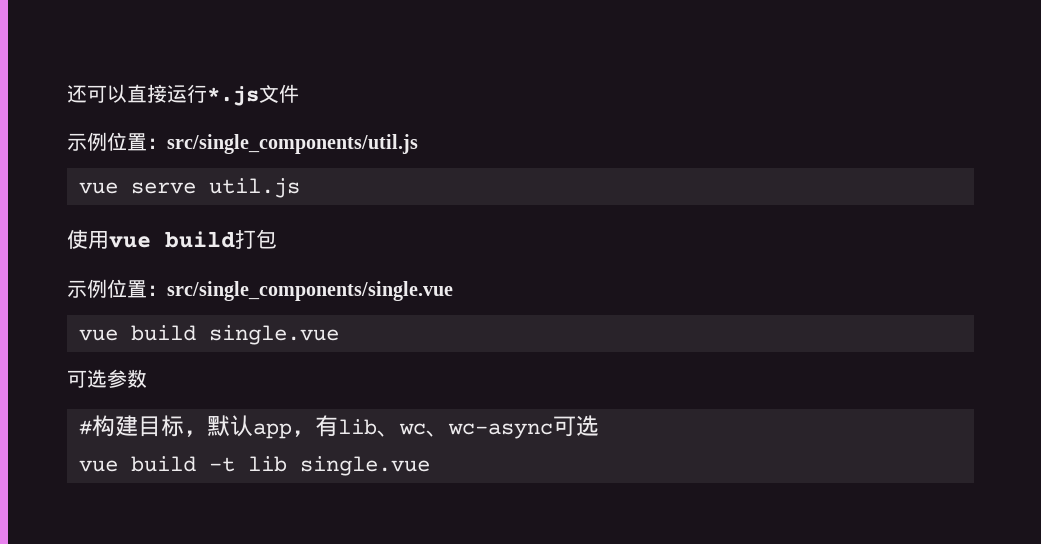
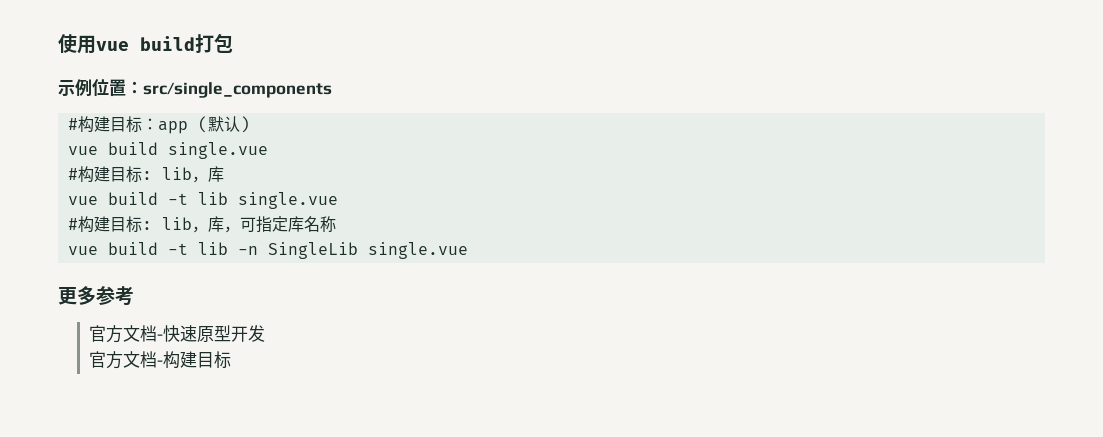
[67,84,299,106] [67,132,418,154] [79,178,300,198] 还可以直接运行*.js文件 // 示例位置：src/single_components/util.js // vue serve util.js // -> (58, 43) none
[167,281,453,301] [79,325,339,345] [67,369,147,388] [79,415,599,439] src/single_components/single.vue // vue build single.vue // 可选参数 // #构建目标，默认app，有lib、wc、wc-async可选 -> [143,82,332,98] [68,116,251,134] [68,142,269,159] [68,166,225,183] src/single_components // #构建目标：app (默认) // vue build single.vue // #构建目标: lib，库
(430, 466) none -> [68,216,337,233] [68,242,469,259] [58,286,134,306] [89,325,266,343] [89,351,232,369] // #构建目标: lib，库，可指定库名称 // vue build -t lib -n SingleLib single.vue // 更多参考 // 官方文档-快速原型开发 // 官方文档-构建目标

